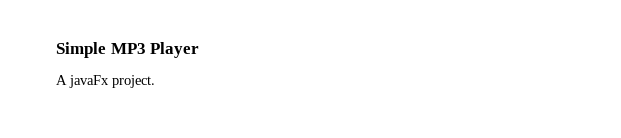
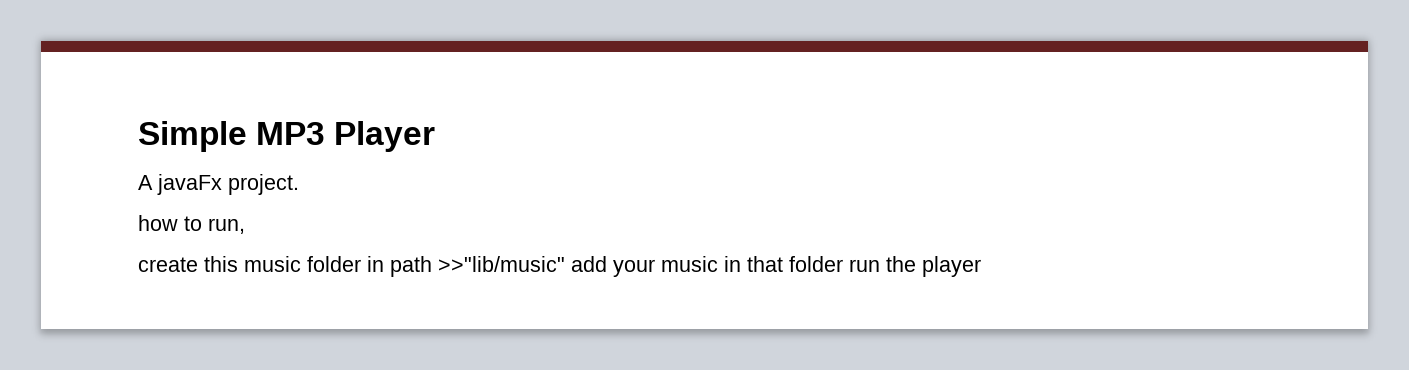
(155, 81) none -> [138,215,245,234] [138,256,981,277] // how to run, // create this music folder in path >>"lib/music" add your music in that folder run the player

